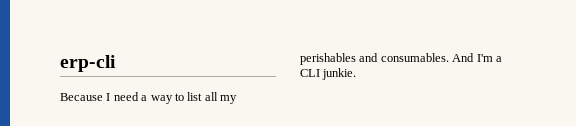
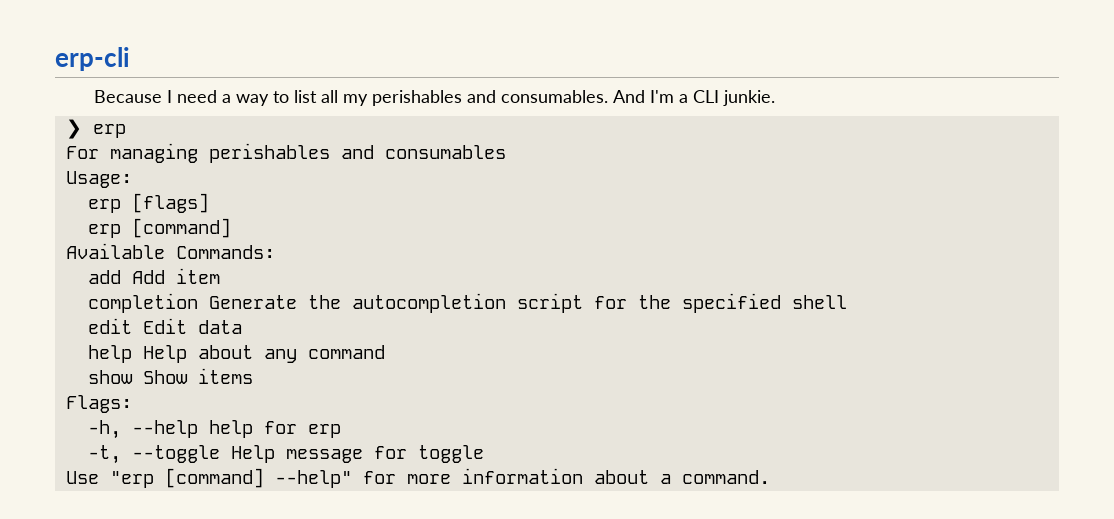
(357, 74) none -> [65,119,126,139] [65,143,506,163] [65,171,132,188] [87,193,209,213] [87,218,231,238] [65,243,275,259] [87,268,220,284] [87,293,847,313] [87,318,242,334] [87,345,385,363] [87,368,253,384] [65,395,132,413] [87,420,341,439] [87,445,484,464] [65,468,770,488] // ❯ erp // For managing perishables and consumables // Usage: // erp [flags] // erp [command] // Available Commands: // add Add item // completion Generate the autocompletion script for the specified shell // edit Edit data // help Help about any command // show Show items // Flags: // -h, --help help for erp // -t, --toggle Help message for toggle // Use "erp [command] --help" for more information about a command.

